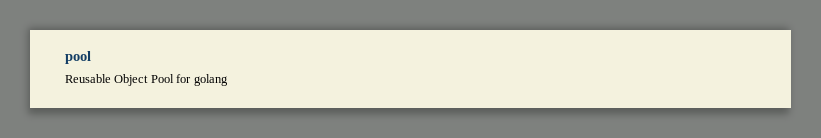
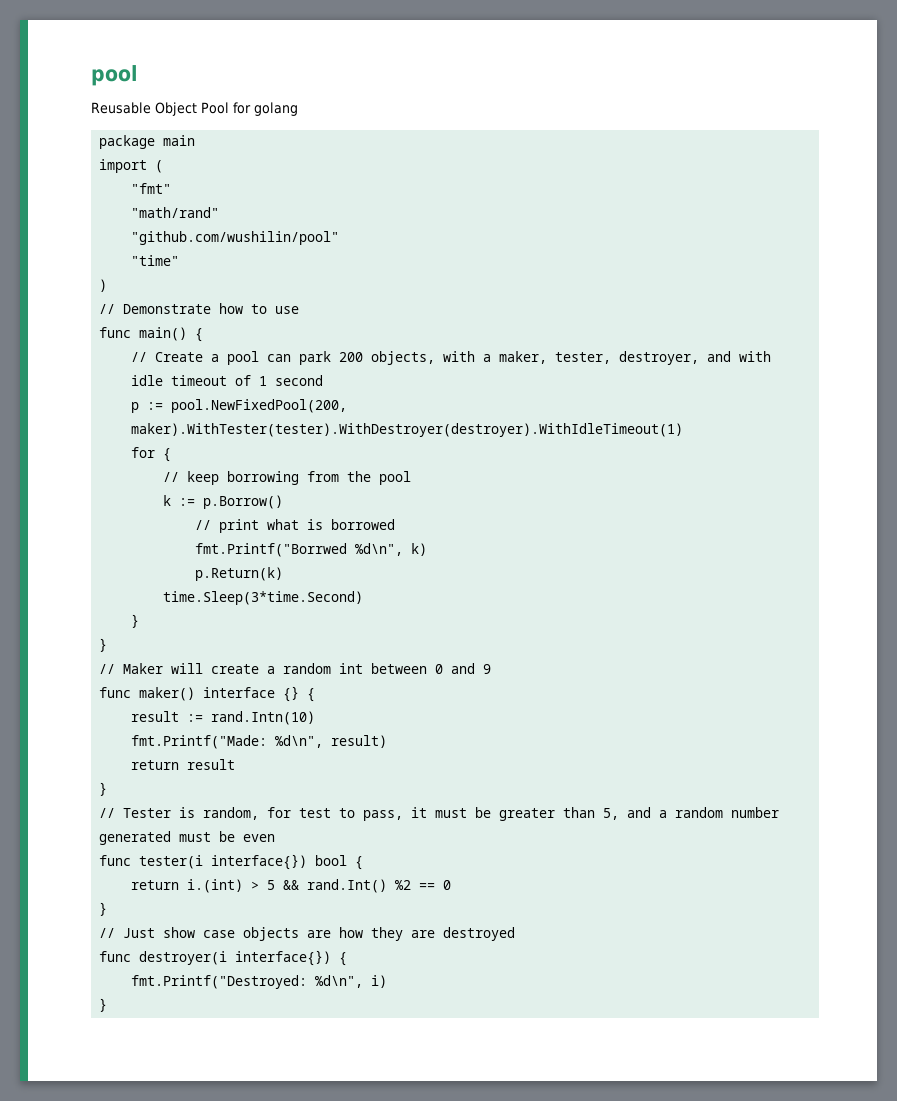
(228, 80) none -> [99,135,196,149] [99,159,164,173] [131,183,172,194] [131,207,220,218] [131,231,340,245] [131,255,180,266] [99,279,108,292] [99,303,300,314] [99,327,204,342] [131,351,772,365] [131,375,324,386] [131,399,348,413] [131,423,684,437] [131,447,172,462] [163,471,412,485] [163,495,284,509] [195,519,396,533] [195,543,428,557] [195,567,284,581] [163,591,364,605] [131,614,140,628] [99,638,108,652] [99,663,492,674] [99,686,316,702] [131,711,316,725] [131,735,388,749] [131,759,236,770] [99,782,108,796] [99,807,780,821] [99,831,276,845] [99,854,364,870] [131,879,452,893] [99,902,108,916] [99,927,516,941] [99,950,348,966] [131,975,388,989] [99,998,108,1012] // package main // import ( // "fmt" // "math/rand" // "github.com/wushilin/pool" // "time" // ) // // Demonstrate how to use // func main() { // // Create a pool can park 200 objects, with a maker, tester, destroyer, and with idle timeout of 1 second // p := pool.NewFixedPool(200, maker).WithTester(tester).WithDestroyer(destroyer).WithIdleTimeout(1) // for { // // keep borrowing from the pool // k := p.Borrow() // // print what is borrowed // fmt.Printf("Borrwed %d\n", k) // p.Return(k) // time.Sleep(3*time.Second) // } // } // // Maker will create a random int between 0 and 9 // func maker() interface {} { // result := rand.Intn(10) // fmt.Printf("Made: %d\n", result) // return result // } // // Tester is random, for test to pass, it must be greater than 5, and a random number generated must be even // func tester(i interface{}) bool { // return i.(int) > 5 && rand.Int() %2 == 0 // } // // Just show case objects are how they are destroyed // func destroyer(i interface{}) { // fmt.Printf("Destroyed: %d\n", i) // }

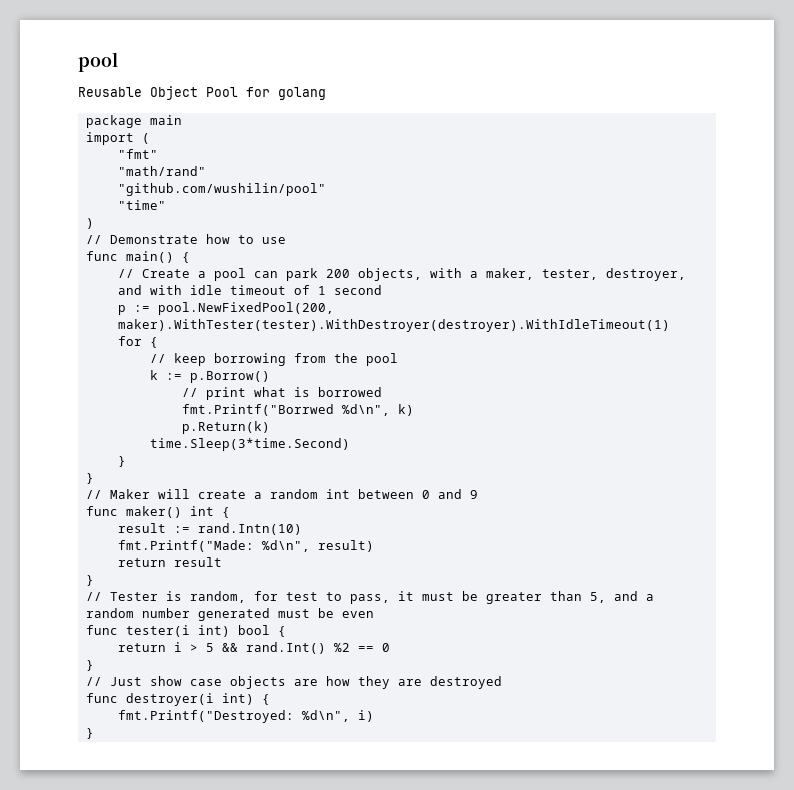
[203,686,300,702] interface {} -> [189,506,214,516] int
[211,854,308,870] interface{}) -> [197,625,230,637] int)
[187,879,244,893] i.(int) -> [173,642,182,652] i
[235,950,332,966] interface{}) -> [221,693,254,705] int)

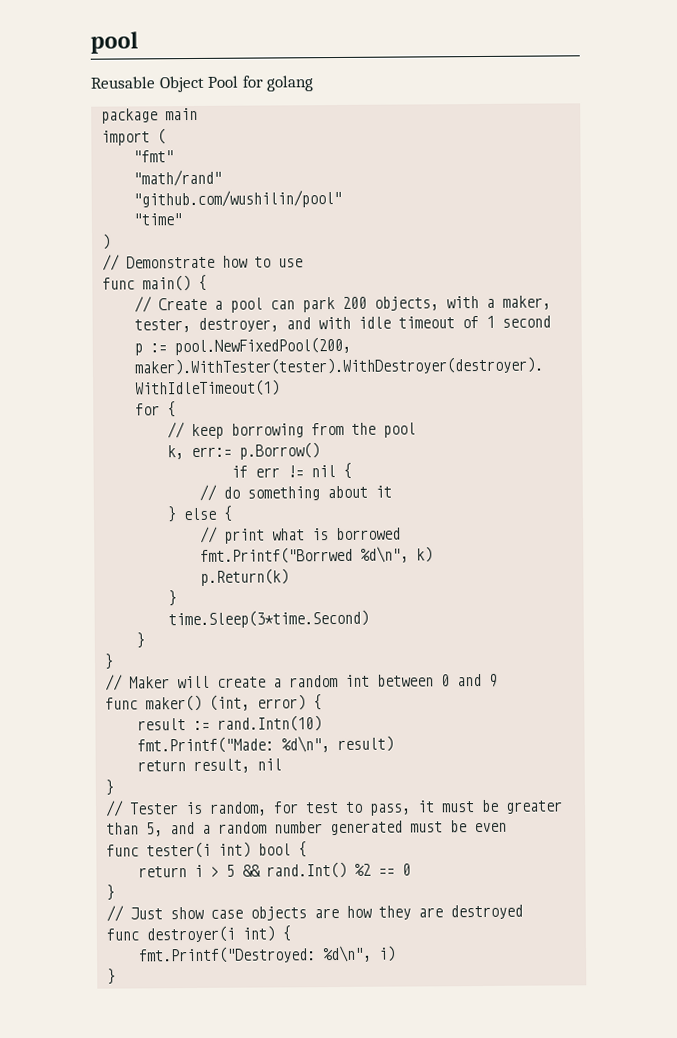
[149,370,182,380] k := -> [167,445,233,460] k, err:=
(270, 377) none -> [231,462,353,479] [199,484,393,501] [167,505,234,523] // if err != nil { // // do something about it // } else {
(270, 427) none -> [168,590,178,607] // }
[189,506,214,516] int -> [209,694,307,711] (int, error)
[173,557,222,567] result -> [193,758,283,774] result, nil

